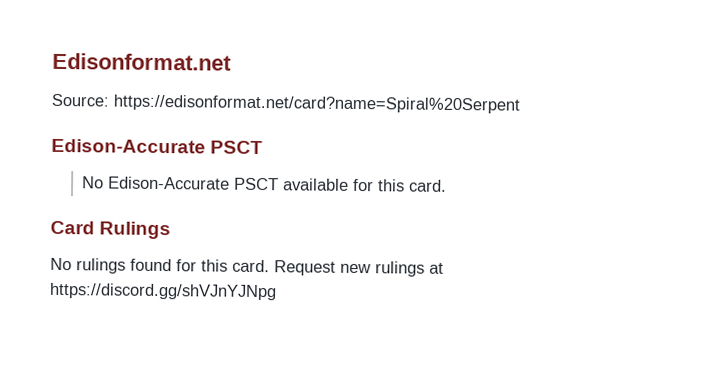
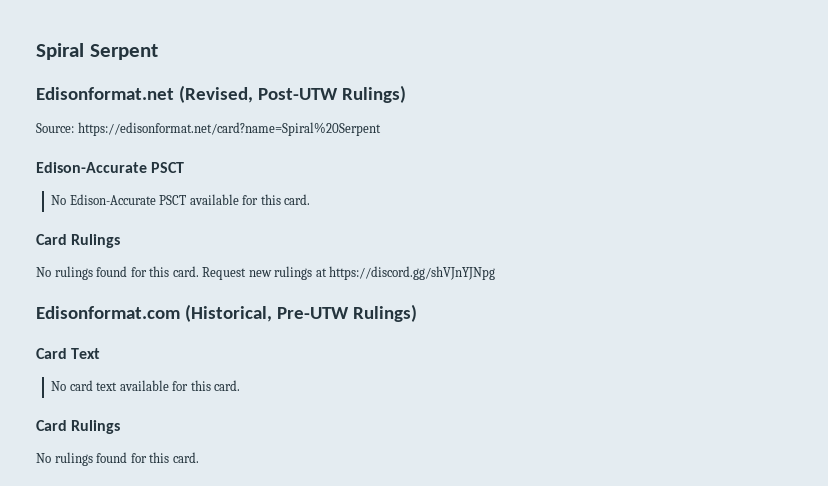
(52, 61) none -> [36,43,158,60] Spiral Serpent //
(232, 61) none -> [178,85,406,103] (Revised, Post-UTW Rulings)
(277, 291) none -> [36,304,417,322] [36,348,101,359] [51,380,241,391] [36,420,121,434] [36,452,199,466] // Edisonformat.com (Historical, Pre-UTW Rulings) // Card Text // No card text available for this card. // Card Rulings // No rulings found for this card.

